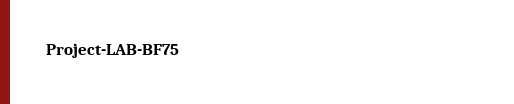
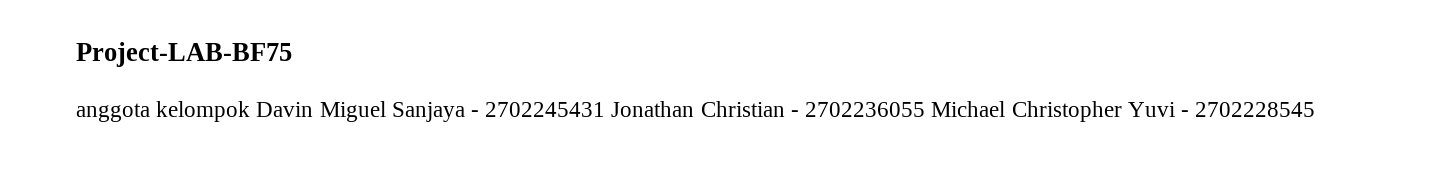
(179, 50) none -> [76,101,1316,122] // anggota kelompok Davin Miguel Sanjaya - 2702245431 Jonathan Christian - 2702236055 Michael Christopher Yuvi - 2702228545

